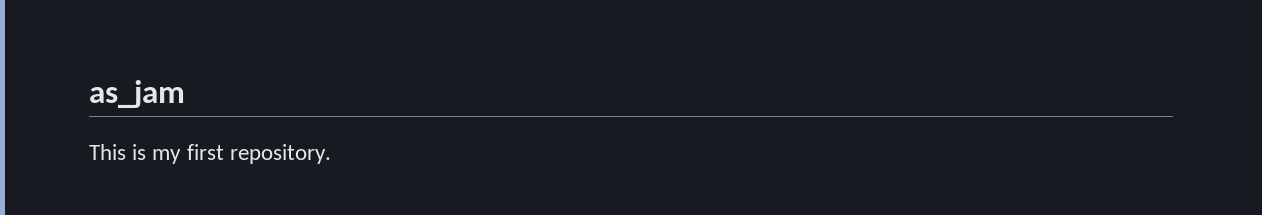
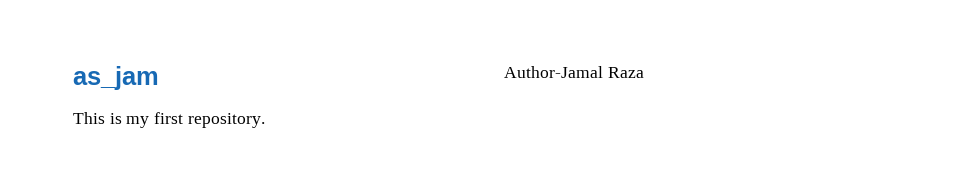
(331, 154) none -> [504,66,644,78] // Author-Jamal Raza

